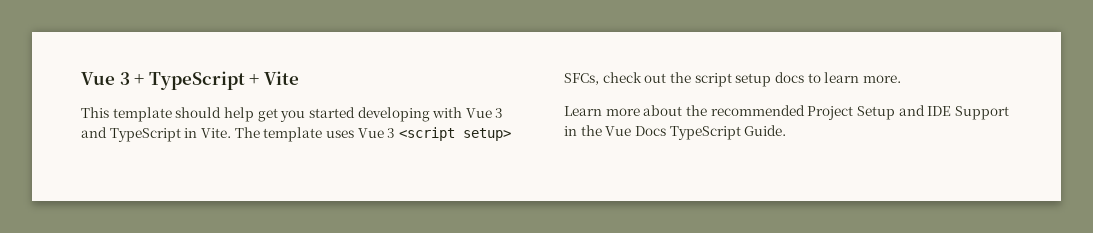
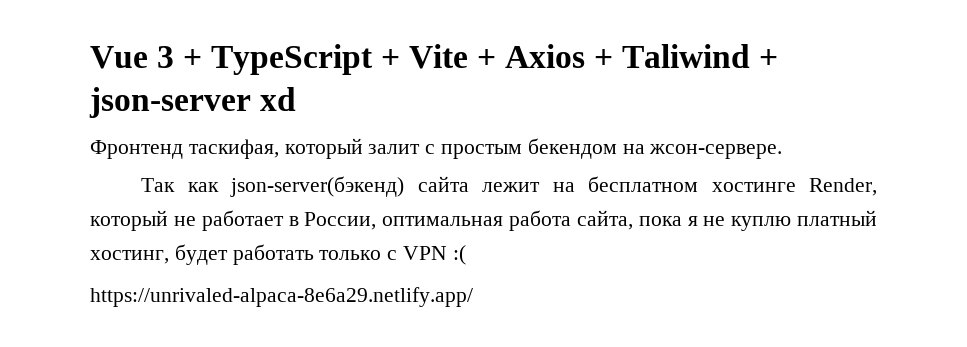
[81,107,504,122] [81,127,511,142] [564,72,901,87] [564,105,1009,120] [564,125,787,140] // This template should help get you started developing with Vue 3 and TypeScript in Vite. The template uses Vue 3 <script setup> SFCs, check out the script setup docs to learn more. // Learn more about the recommended Project Setup and IDE Support in the Vue Docs TypeScript Guide. -> [477,44,779,68] [89,87,297,118] [90,138,783,159] [141,176,877,197] [90,210,878,231] [90,244,466,265] [90,287,473,307] + Axios + Taliwind + json-server xd // Фронтенд таскифая, который залит с простым бекендом на жсон-сервере. // Так как json-server(бэкенд) сайта лежит на бесплатном хостинге Render, который не работает в России, оптимальная работа сайта, пока я не куплю платный хостинг, будет работать только с VPN :( // https://unrivaled-alpaca-8e6a29.netlify.app/

